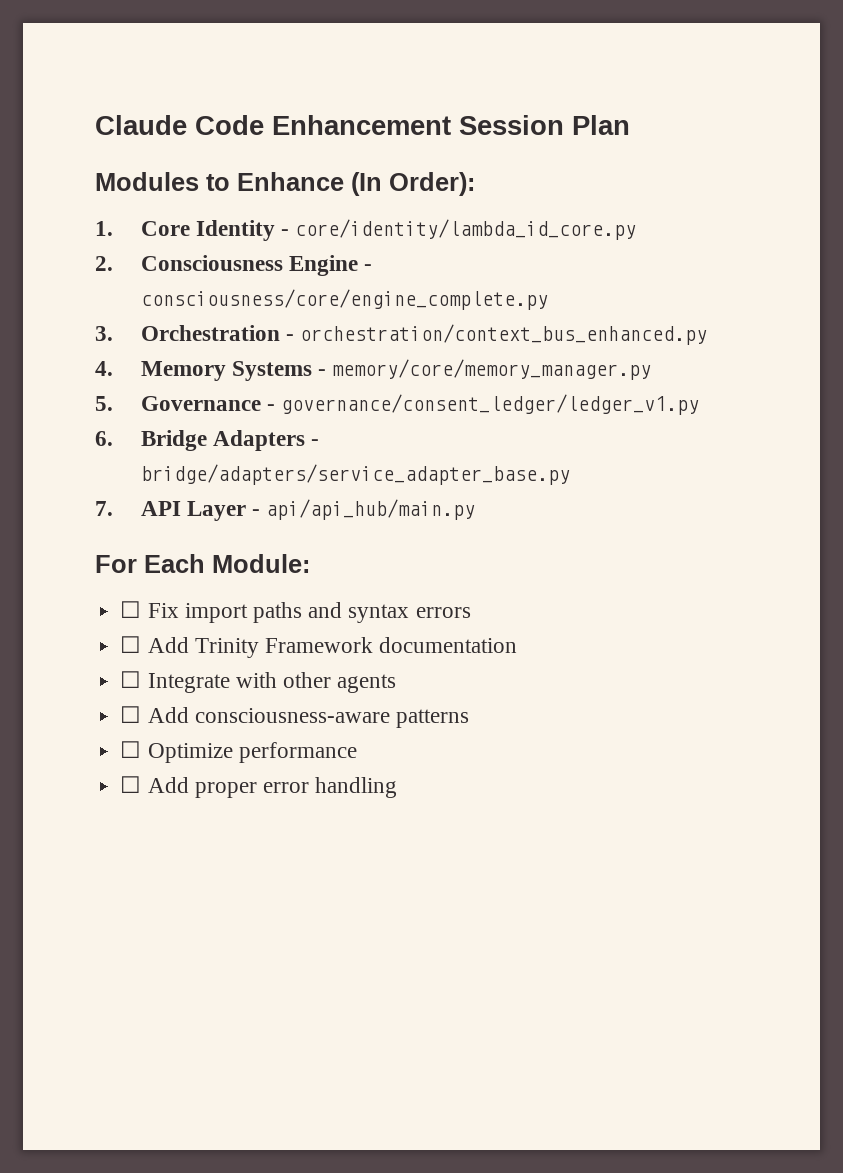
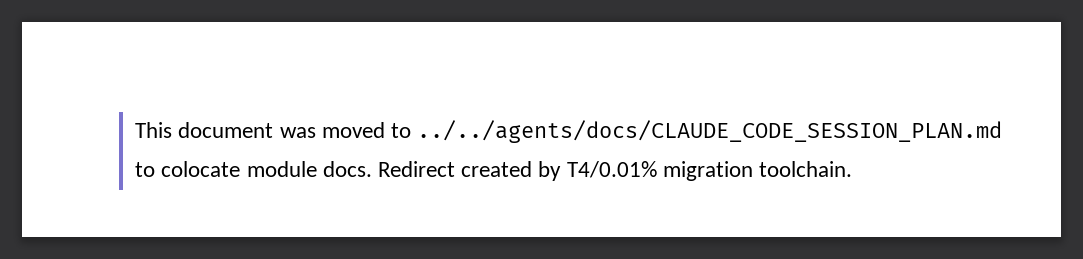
[95,115,630,135] [95,172,475,196] [95,219,637,241] [95,255,373,276] [140,289,548,310] [95,324,708,345] [95,359,652,381] [95,394,700,415] [95,430,320,451] [140,464,570,485] [95,499,476,521] [95,554,310,573] [120,601,471,623] [120,636,518,658] [120,671,397,693] [120,706,469,728] [120,741,357,763] [120,776,398,798] Claude Code Enhancement Session Plan // Modules to Enhance (In Order): // 1. Core Identity - core/identity/lambda_id_core.py // 2. Consciousness Engine - consciousness/core/engine_complete.py // 3. Orchestration - orchestration/context_bus_enhanced.py // 4. Memory Systems - memory/core/memory_manager.py // 5. Governance - governance/consent_ledger/ledger_v1.py // 6. Bridge Adapters - bridge/adapters/service_adapter_base.py // 7. API Layer - api/api_hub/main.py // For Each Module: // ☐ Fix import paths and syntax errors // ☐ Add Trinity Framework documentation // ☐ Integrate with other agents // ☐ Add consciousness-aware patterns // ☐ Optimize performance // ☐ Add proper error handling -> [135,120,1003,143] [135,161,853,181] This document was moved to ../../agents/docs/CLAUDE_CODE_SESSION_PLAN.md to colocate module docs. Redirect created by T4/0.01% migration toolchain.

